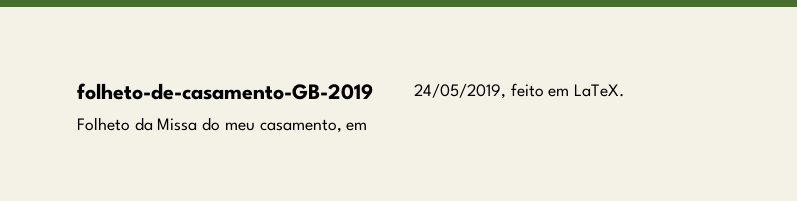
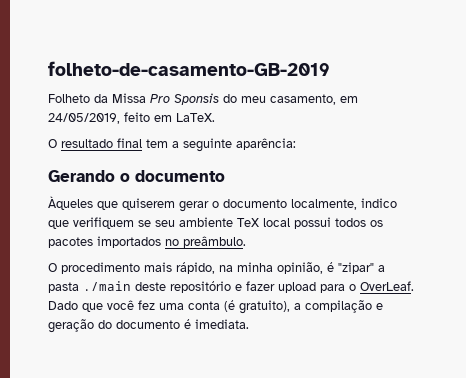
(198, 124) none -> [150,93,219,105] Pro Sponsis
(625, 90) none -> [48,138,296,152] [48,170,225,182] [48,196,397,212] [48,217,383,229] [48,236,246,248] [48,262,385,274] [48,281,414,293] [48,300,383,314] [48,319,249,333] // O resultado final tem a seguinte aparência: // Gerando o documento // Àqueles que quiserem gerar o documento localmente, indico que verifiquem se seu ambiente TeX local possui todos os pacotes importados no preâmbulo. // O procedimento mais rápido, na minha opinião, é "zipar" a pasta ./main deste repositório e fazer upload para o OverLeaf. Dado que você fez uma conta (é gratuito), a compilação e geração do documento é imediata.

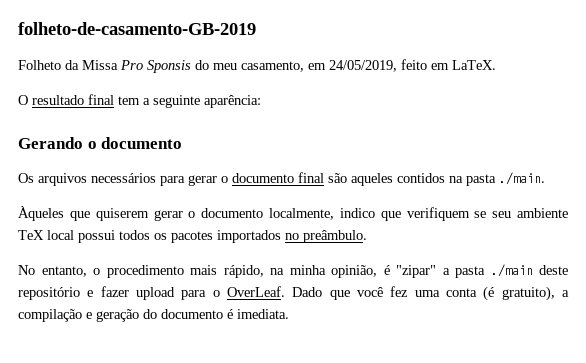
(225, 176) none -> [18,172,545,186] // Os arquivos necessários para gerar o documento final são aqueles contidos na pasta ./main.
[48,263,57,272] O -> [18,265,100,277] No entanto, o

